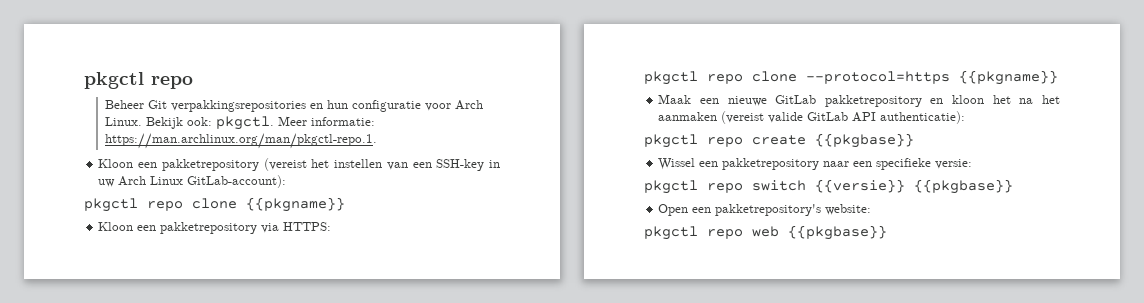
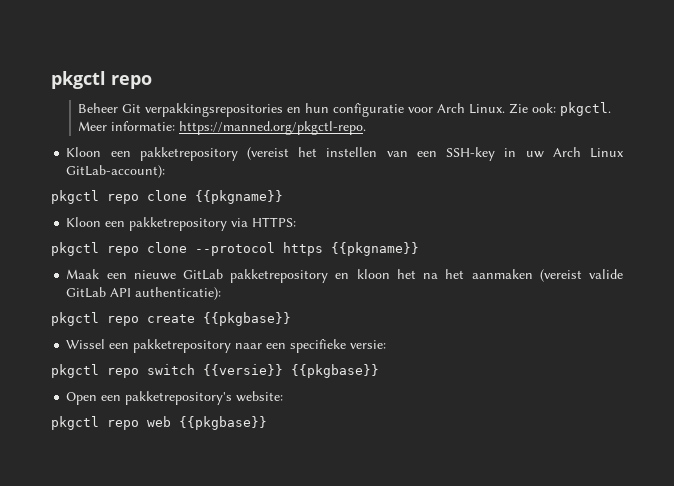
[145,117,183,129] Bekijk -> [509,103,529,114] Zie
[104,133,377,149] https://man.archlinux.org/man/pkgctl-repo.1. -> [179,121,367,135] https://manned.org/pkgctl-repo.
[806,71,950,84] --protocol=https -> [195,242,323,256] --protocol https

